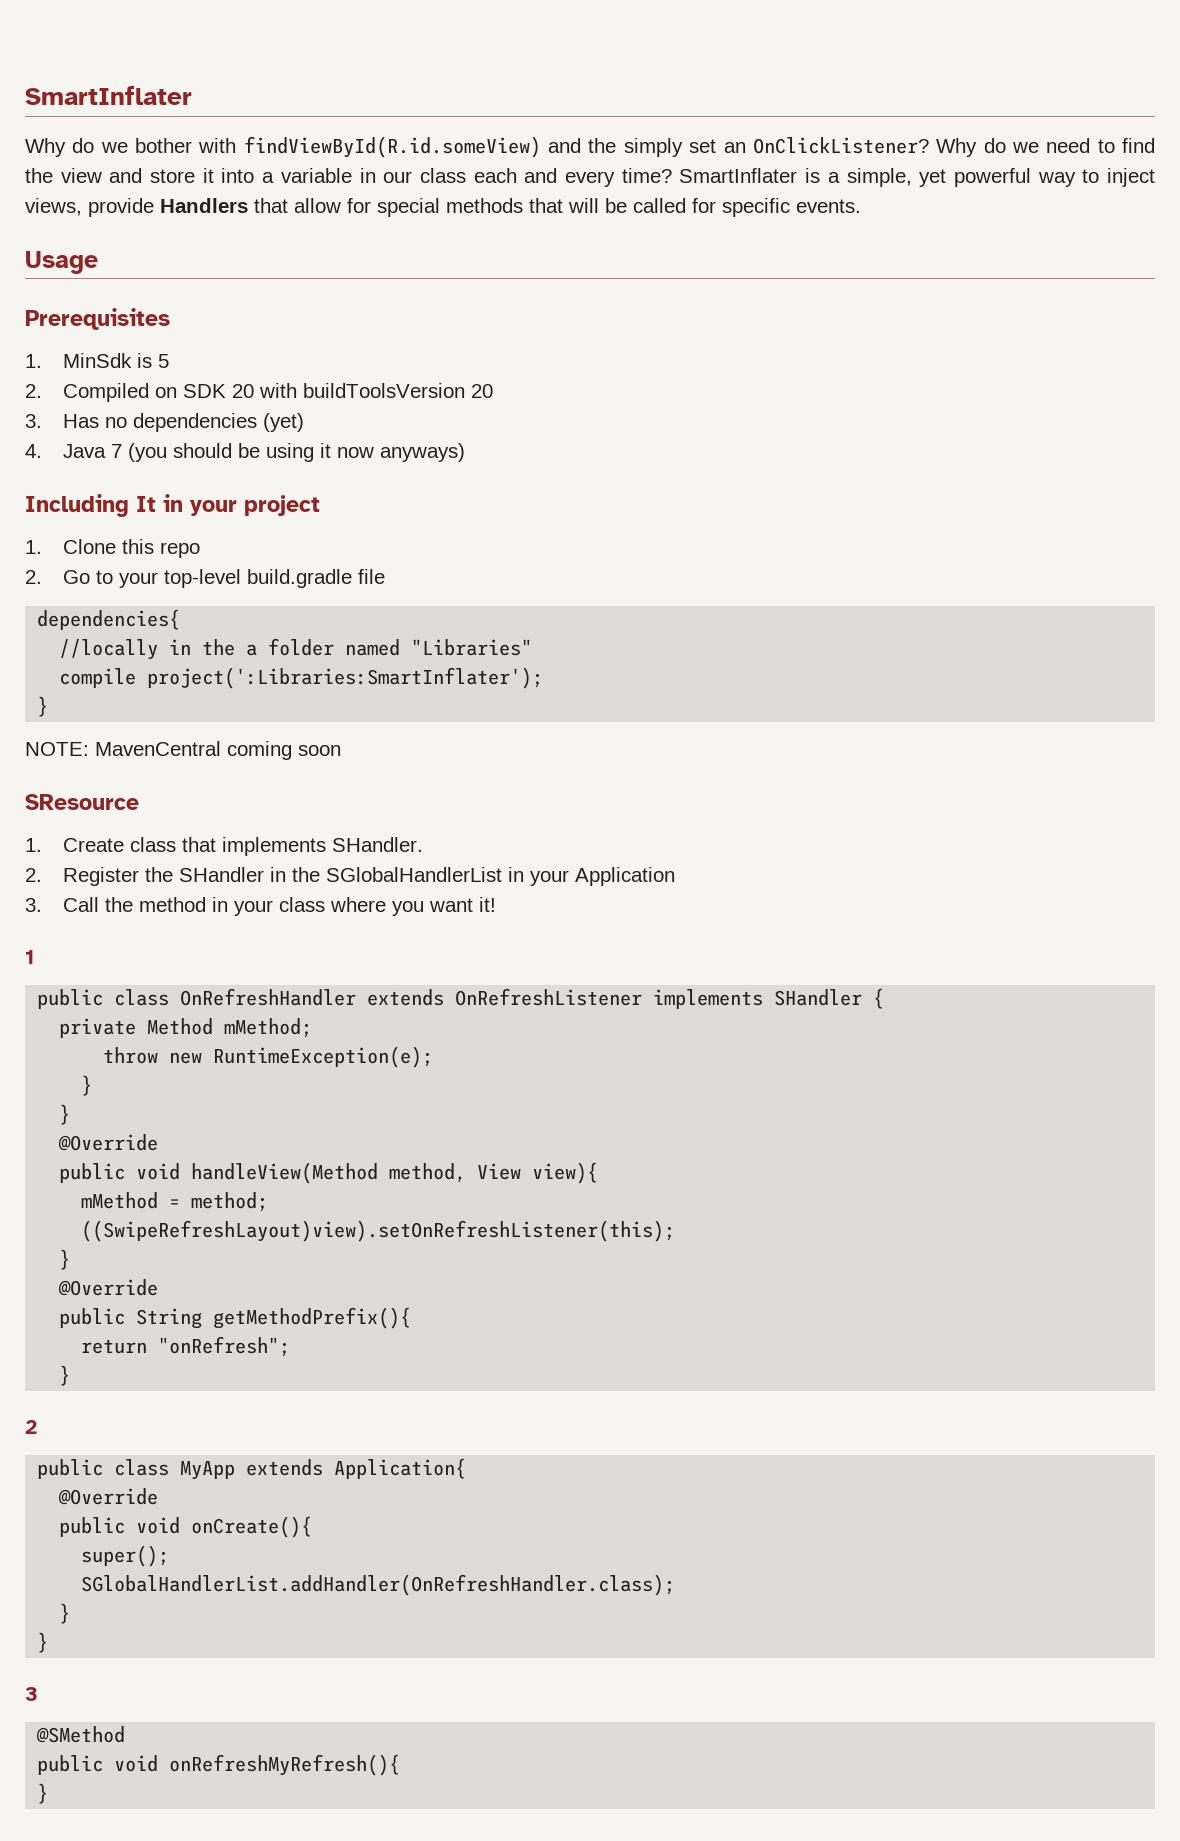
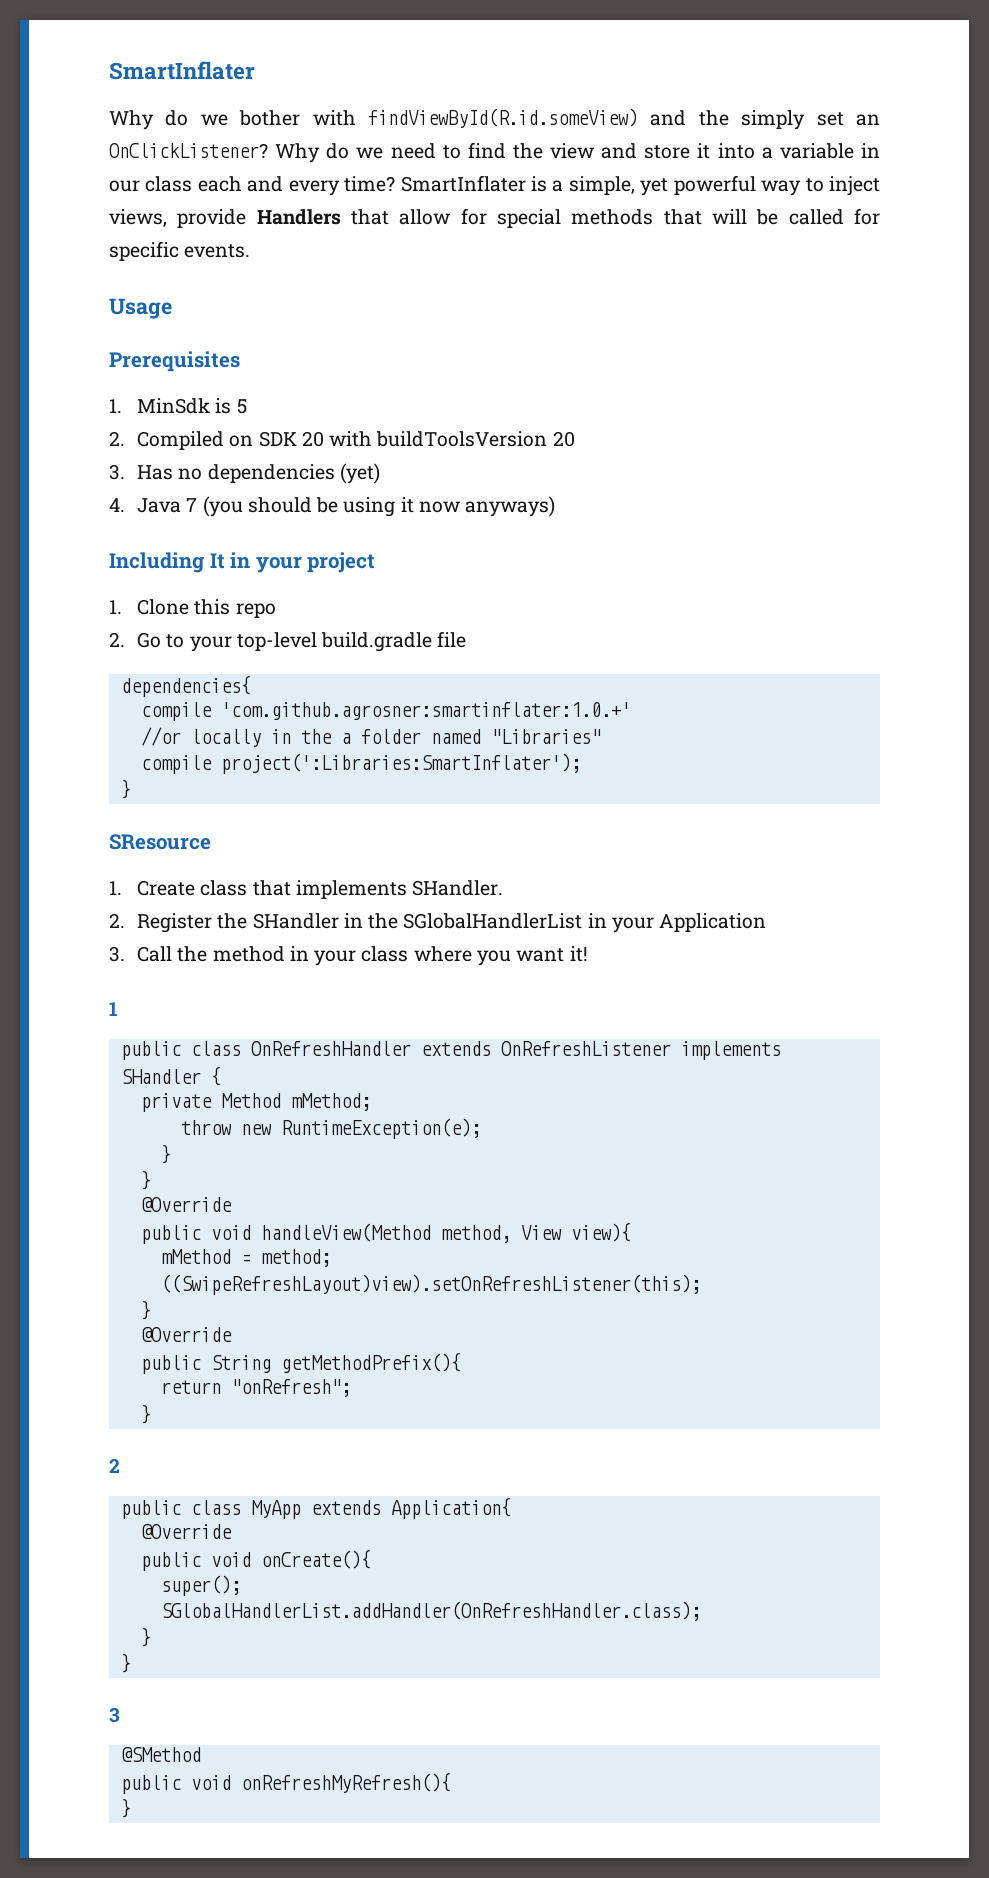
[59,639,159,660] //locally -> [140,702,631,721] [140,727,261,747] compile 'com.github.agrosner:smartinflater:1.0.+' // //or locally
[25,741,341,760] // NOTE: MavenCentral coming soon -> (131, 789) none

